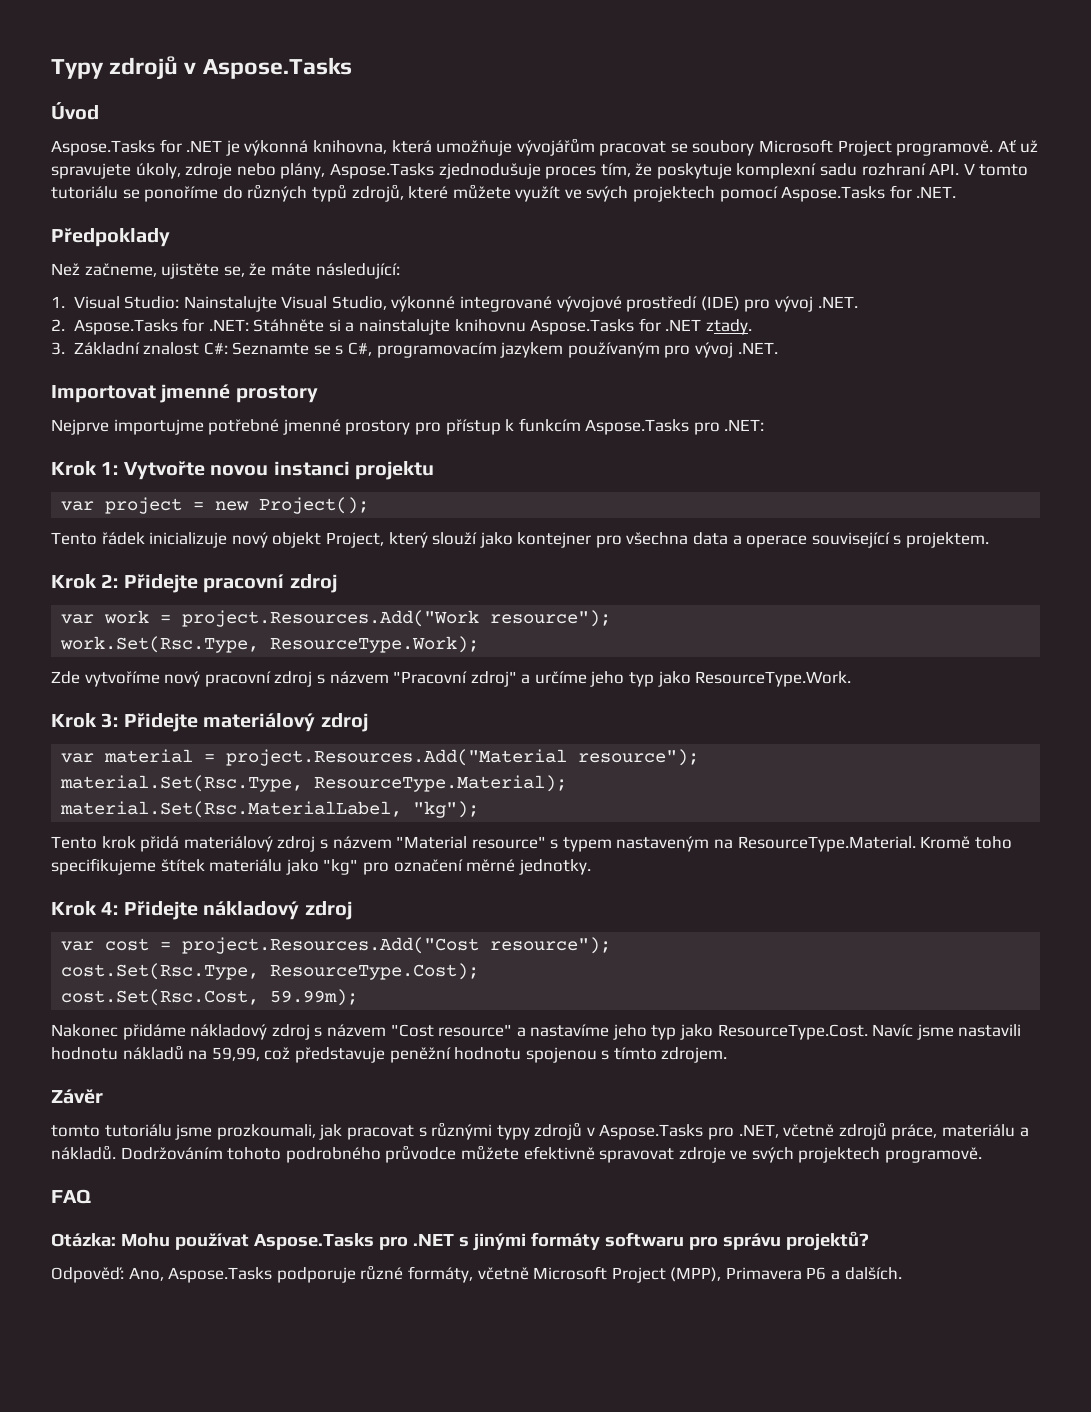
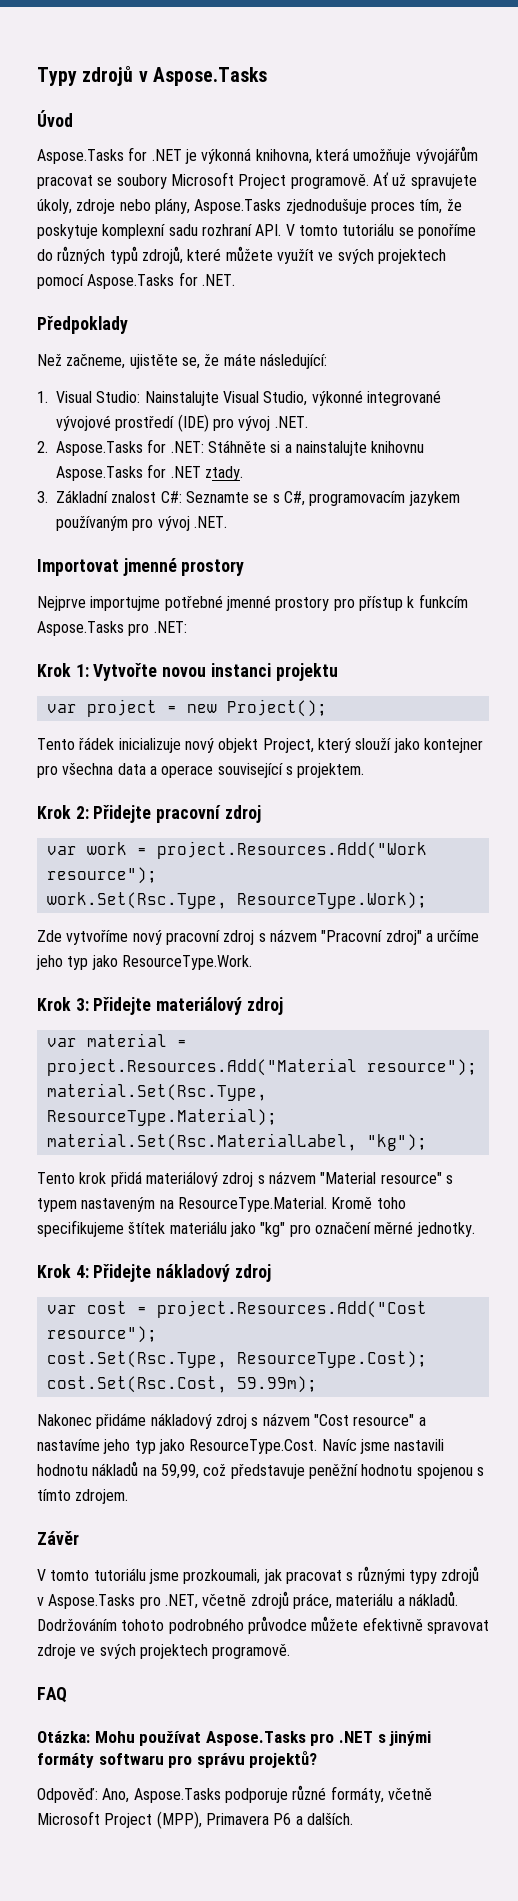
(103, 1096) none -> [37,1569,46,1581] V

